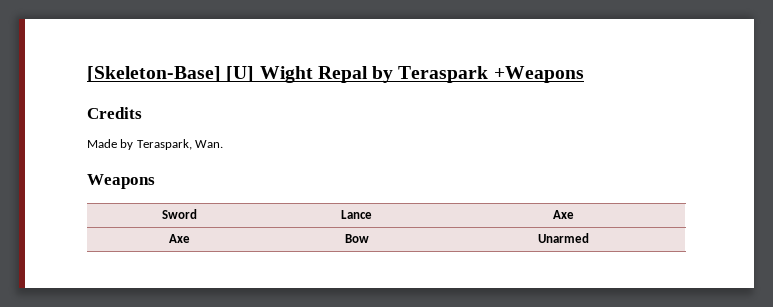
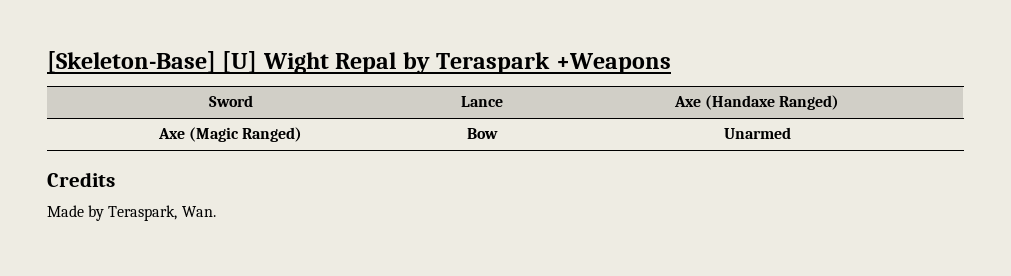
(584, 74) none -> [208,95,253,107] [461,96,503,107] [673,95,840,110] [157,127,303,142] [467,128,498,139] [723,127,791,139] // Sword | Lance | Axe (Handaxe Ranged) // Axe (Magic Ranged) | Bow | Unarmed
[87,174,155,189] [162,209,197,219] [341,210,372,219] [553,210,574,219] [169,234,190,243] [344,234,369,243] [538,233,589,243] // Weapons // Sword | Lance | Axe // Axe | Bow | Unarmed -> (216, 211) none

